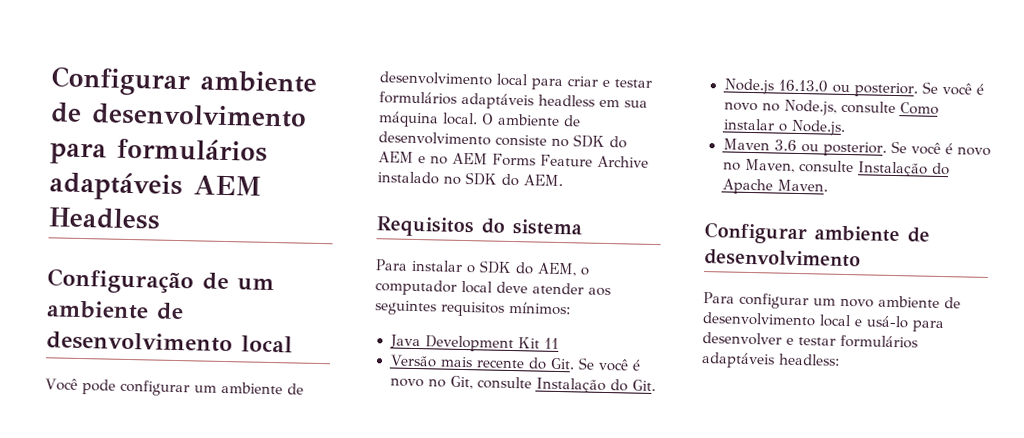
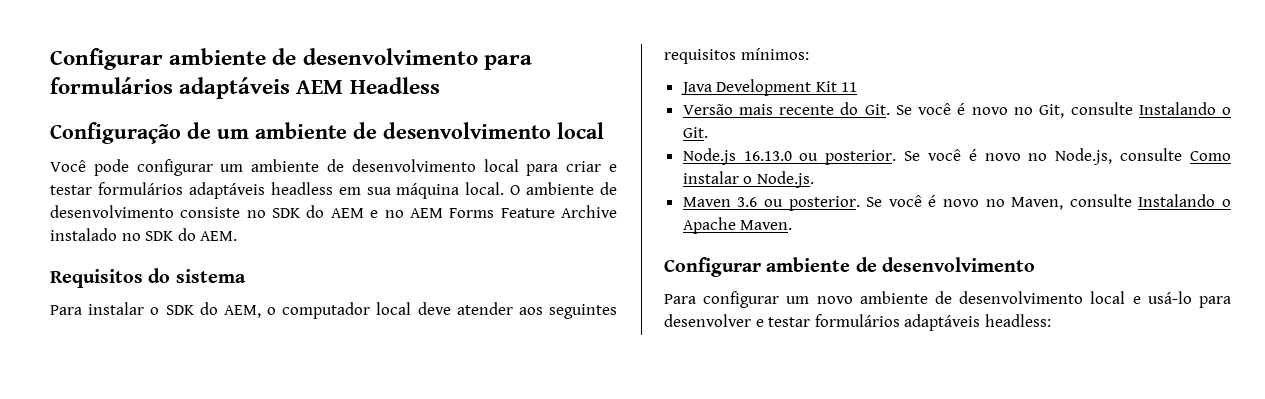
[535,377,628,393] Instalação do -> [1138,102,1231,115] Instalando o
[856,161,950,177] Instalação do -> [1138,194,1231,207] Instalando o

